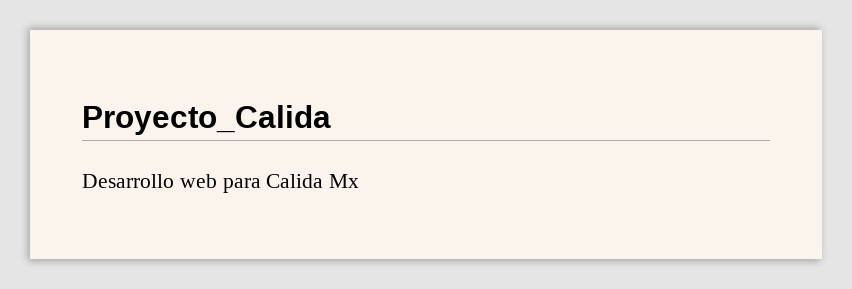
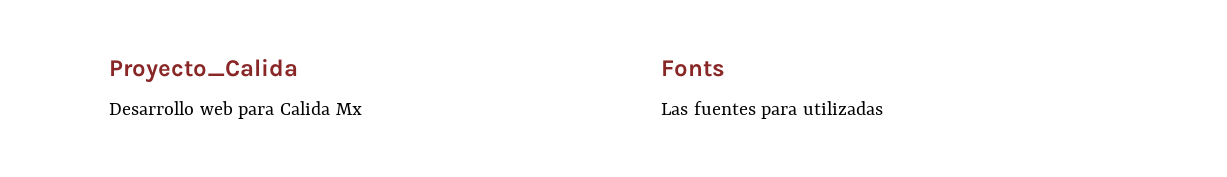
(360, 181) none -> [661,60,725,77] [661,101,884,119] // Fonts // Las fuentes para utilizadas

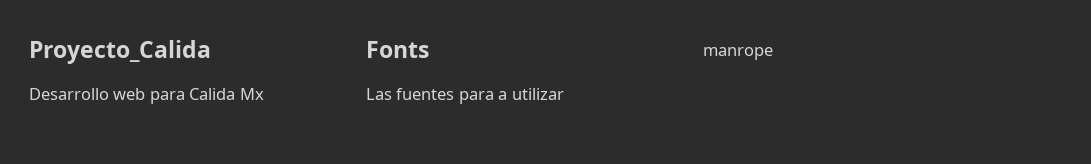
[803,101,884,115] utilizadas -> [498,88,564,100] [703,47,773,60] a utilizar // manrope

